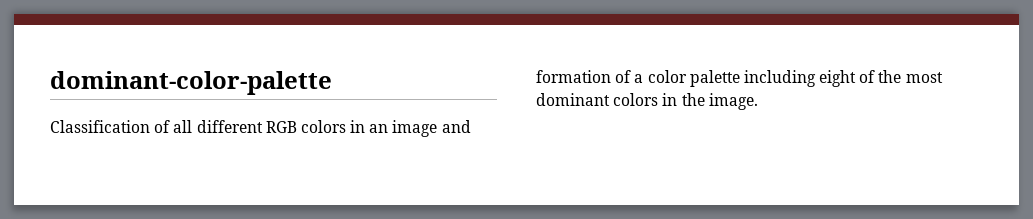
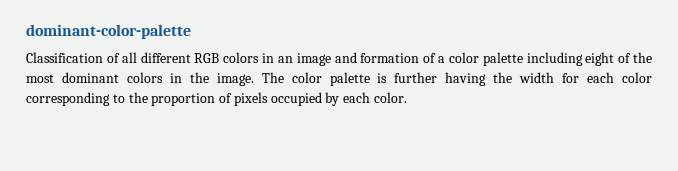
(758, 101) none -> [261,72,652,86] [26,92,408,106] The color palette is further having the width for each color corresponding to the proportion of pixels occupied by each color.

